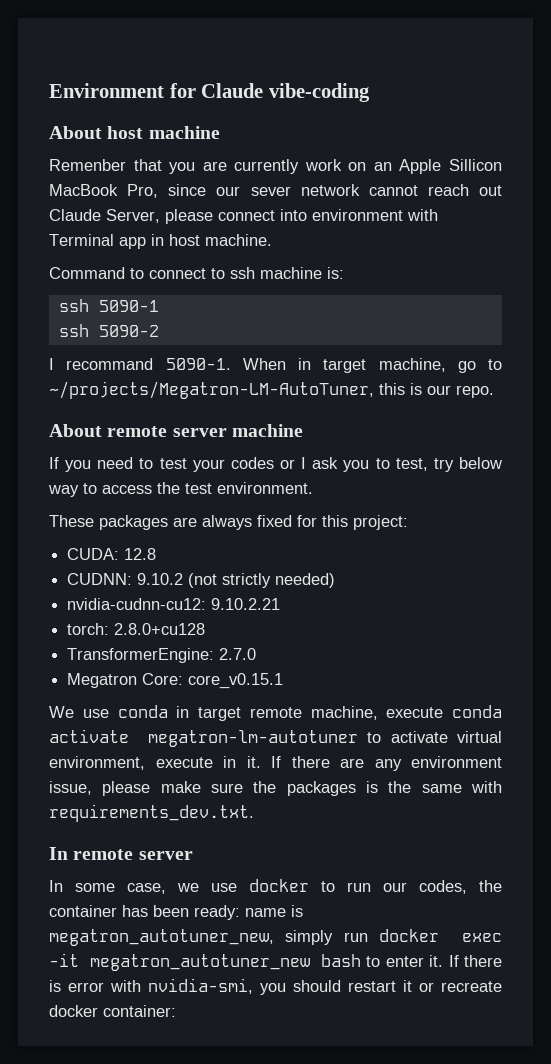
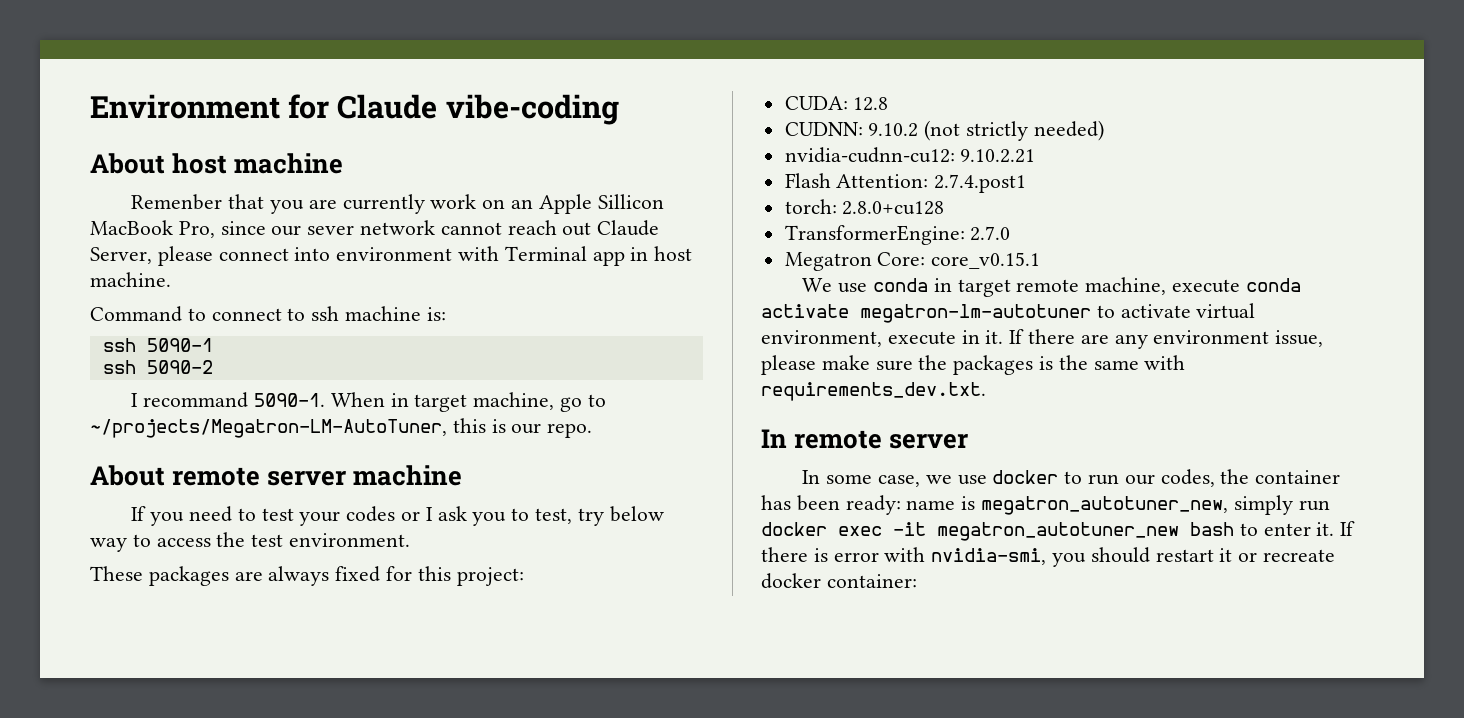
(281, 604) none -> [784,173,1027,193] // Flash Attention: 2.7.4.post1

